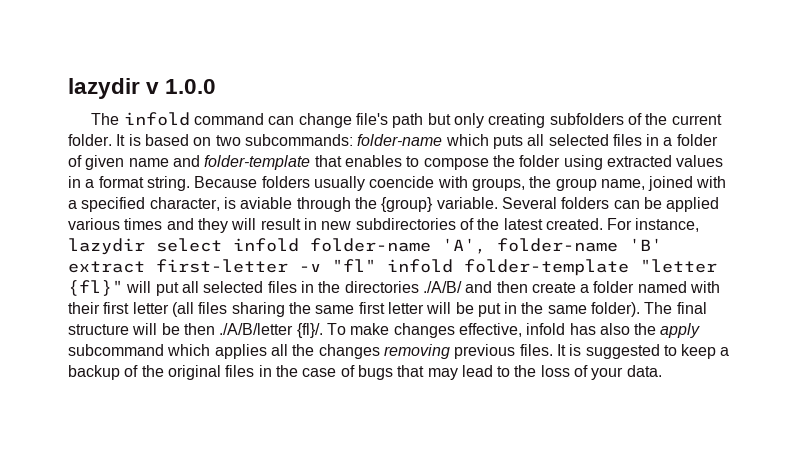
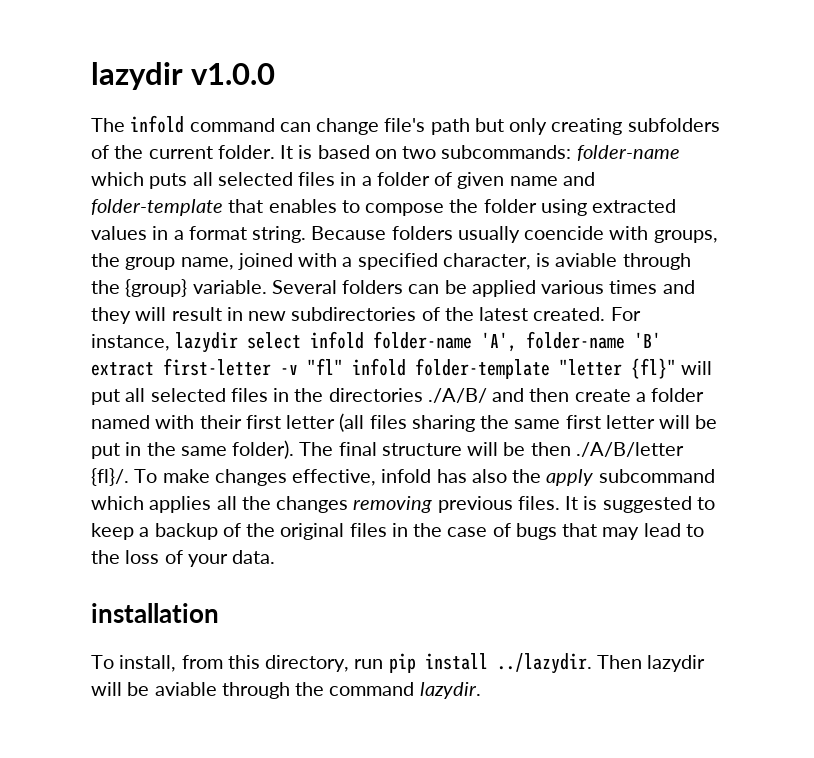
[68,78,217,99] lazydir v 1.0.0 -> [91,62,276,90] lazydir v1.0.0
(662, 371) none -> [91,603,219,623] [91,653,706,674] [91,682,481,699] // installation // To install, from this directory, run pip install ../lazydir. Then lazydir will be aviable through the command lazydir.

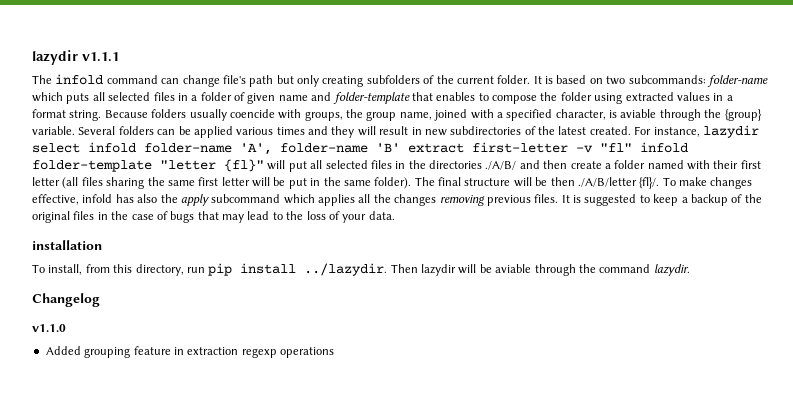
[91,62,276,90] lazydir v1.0.0 -> [32,50,119,65] lazydir v1.1.1
(481, 690) none -> [32,293,100,307] [32,324,66,332] [45,346,334,358] // Changelog // v1.1.0 // Added grouping feature in extraction regexp operations

